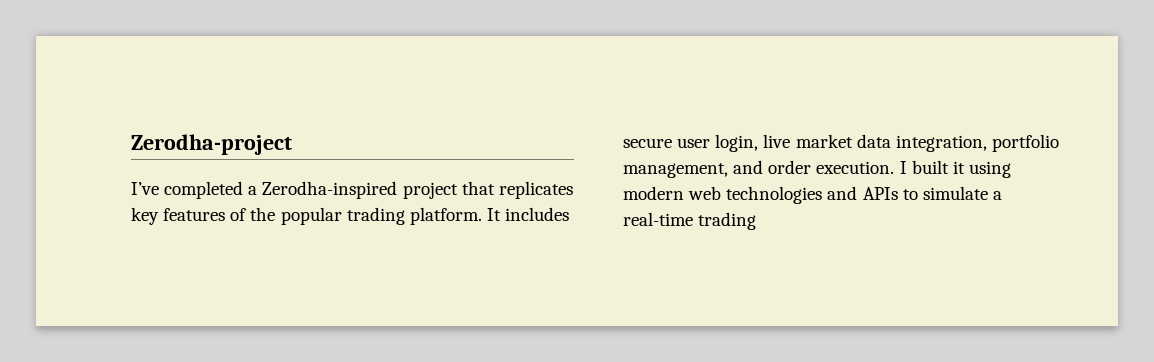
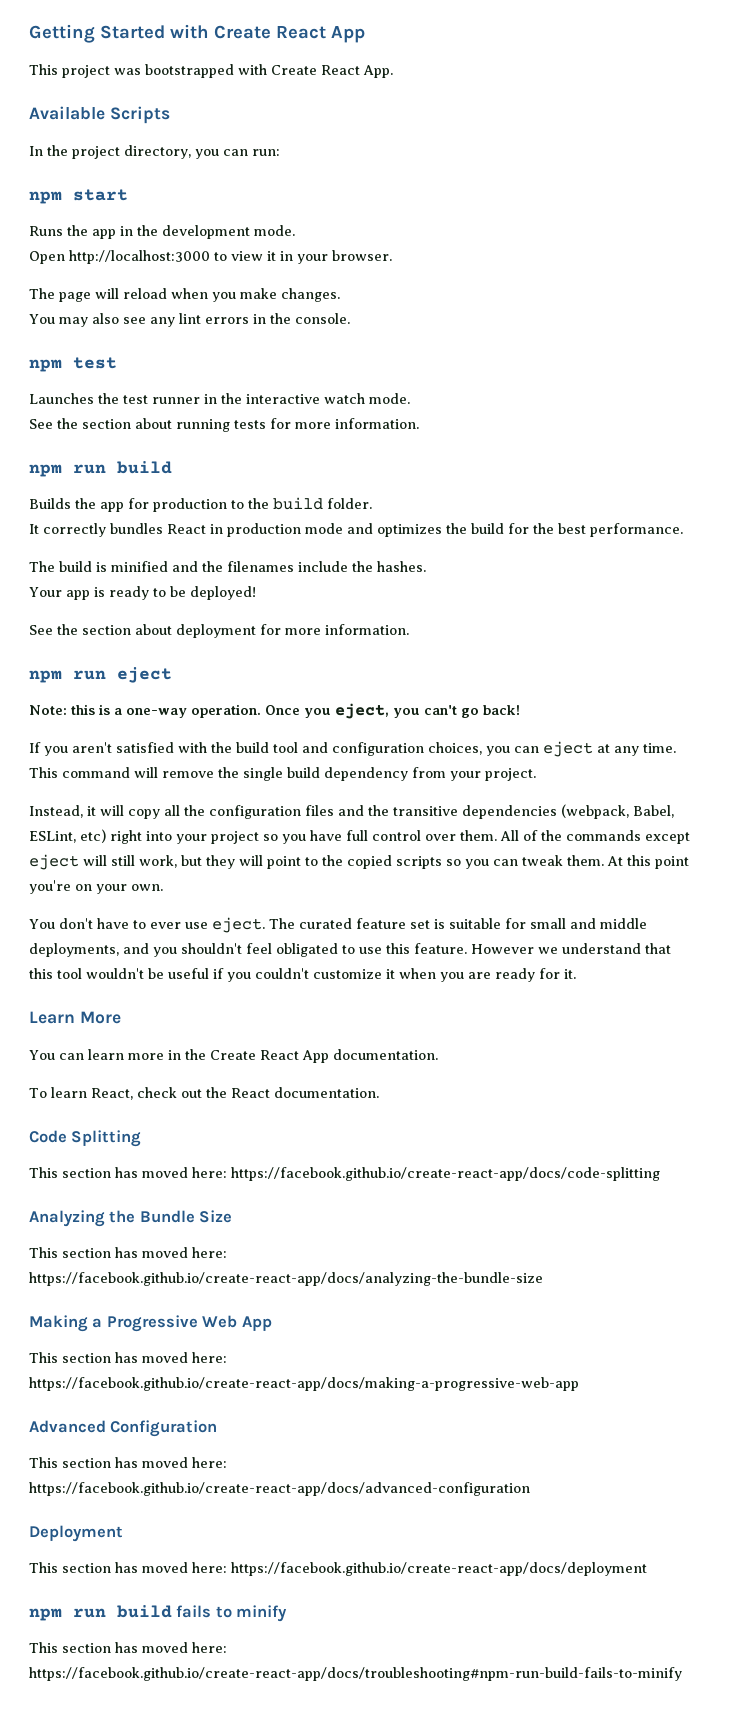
[131,134,292,155] [131,181,573,199] [131,207,570,225] [623,134,1059,152] [623,160,1011,178] [623,186,1002,204] [623,212,757,230] Zerodha-project // I’ve completed a Zerodha-inspired project that replicates key features of the popular trading platform. It includes secure user login, live market data integration, portfolio management, and order execution. I built it using modern web technologies and APIs to simulate a real-time trading -> [29,24,365,43] [29,64,393,78] [29,106,170,124] [29,145,280,159] [29,189,128,204] [29,225,295,239] [29,250,392,264] [29,288,340,302] [29,313,350,327] [29,357,117,372] [29,393,410,404] [29,418,419,432] [29,461,172,477] [29,497,372,512] [29,523,683,537] [29,561,426,572] [29,586,256,600] [29,624,409,638] [29,667,172,683] [29,703,520,719] [29,741,676,757] [29,767,536,781] [29,804,674,819] [29,829,690,844] [29,854,689,870] [29,880,163,894] [29,917,647,933] [29,943,671,957] [29,968,576,982] [29,1011,121,1024] [29,1049,438,1063] [29,1087,379,1100] [29,1130,142,1147] [29,1167,660,1181] [29,1210,233,1227] [29,1247,227,1258] [29,1272,543,1286] [29,1315,272,1332] [29,1352,227,1363] [29,1377,579,1391] [29,1420,218,1437] [29,1457,227,1468] [29,1482,530,1496] [29,1525,123,1542] [29,1562,647,1576] [29,1605,288,1622] [29,1642,227,1653] [29,1667,682,1681] Getting Started with Create React App // This project was bootstrapped with Create React App. // Available Scripts // In the project directory, you can run: // npm start // Runs the app in the development mode. // Open http://localhost:3000 to view it in your browser. // The page will reload when you make changes. // You may also see any lint errors in the console. // npm test // Launches the test runner in the interactive watch mode. // See the section about running tests for more information. // npm run build // Builds the app for production to the build folder. // It correctly bundles React in production mode and optimizes the build for the best performance. // The build is minified and the filenames include the hashes. // Your app is ready to be deployed! // See the section about deployment for more information. // npm run eject // Note: this is a one-way operation. Once you eject, you can't go back! // If you aren't satisfied with the build tool and configuration choices, you can eject at any time. This command will remove the single build dependency from your project. // Instead, it will copy all the configuration files and the transitive dependencies (webpack, Babel, ESLint, etc) right into your project so you have full control over them. All of the commands except eject will still work, but they will point to the copied scripts so you can tweak them. At this point you're on your own. // You don't have to ever use eject. The curated feature set is suitable for small and middle deployments, and you shouldn't feel obligated to use this feature. However we understand that this tool wouldn't be useful if you couldn't customize it when you are ready for it. // Learn More // You can learn more in the Create React App documentation. // To learn React, check out the React documentation. // Code Splitting // This section has moved here: https://facebook.github.io/create-react-app/docs/code-splitting // Analyzing the Bundle Size // This section has moved here: https://facebook.github.io/create-react-app/docs/analyzing-the-bundle-size // Making a Progressive Web App // This section has moved here: https://facebook.github.io/create-react-app/docs/making-a-progressive-web-app // Advanced Configuration // This section has moved here: https://facebook.github.io/create-react-app/docs/advanced-configuration // Deployment // This section has moved here: https://facebook.github.io/create-react-app/docs/deployment // npm run build fails to minify // This section has moved here: https://facebook.github.io/create-react-app/docs/troubleshooting#npm-run-build-fails-to-minify

